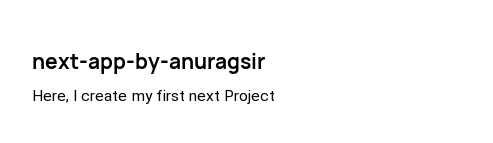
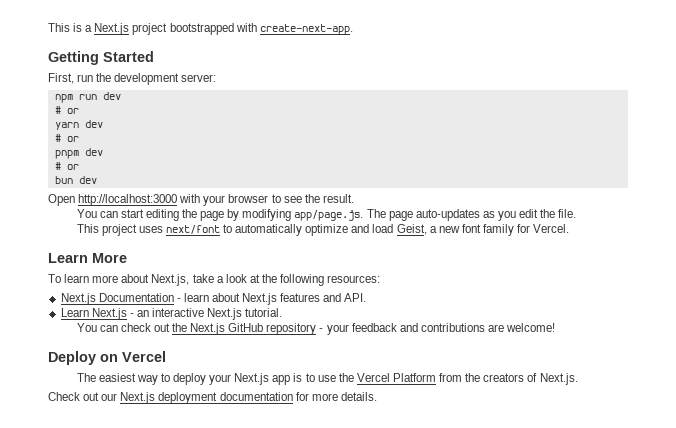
[32,53,265,74] [32,90,276,104] next-app-by-anuragsir // Here, I create my first next Project -> [48,23,353,35] [48,51,154,65] [48,73,217,85] [54,92,121,103] [54,106,79,114] [54,120,103,130] [54,134,79,142] [54,148,103,159] [54,162,79,170] [54,176,97,184] [48,194,354,206] [76,209,577,221] [76,224,570,236] [48,253,127,263] [48,274,381,286] [60,293,367,305] [60,308,283,320] [76,323,556,335] [48,351,166,365] [76,373,578,385] [48,392,377,404] This is a Next.js project bootstrapped with create-next-app. // Getting Started // First, run the development server: // npm run dev // # or // yarn dev // # or // pnpm dev // # or // bun dev // Open http://localhost:3000 with your browser to see the result. // You can start editing the page by modifying app/page.js. The page auto-updates as you edit the file. // This project uses next/font to automatically optimize and load Geist, a new font family for Vercel. // Learn More // To learn more about Next.js, take a look at the following resources: // Next.js Documentation - learn about Next.js features and API. // Learn Next.js - an interactive Next.js tutorial. // You can check out the Next.js GitHub repository - your feedback and contributions are welcome! // Deploy on Vercel // The easiest way to deploy your Next.js app is to use the Vercel Platform from the creators of Next.js. // Check out our Next.js deployment documentation for more details.

